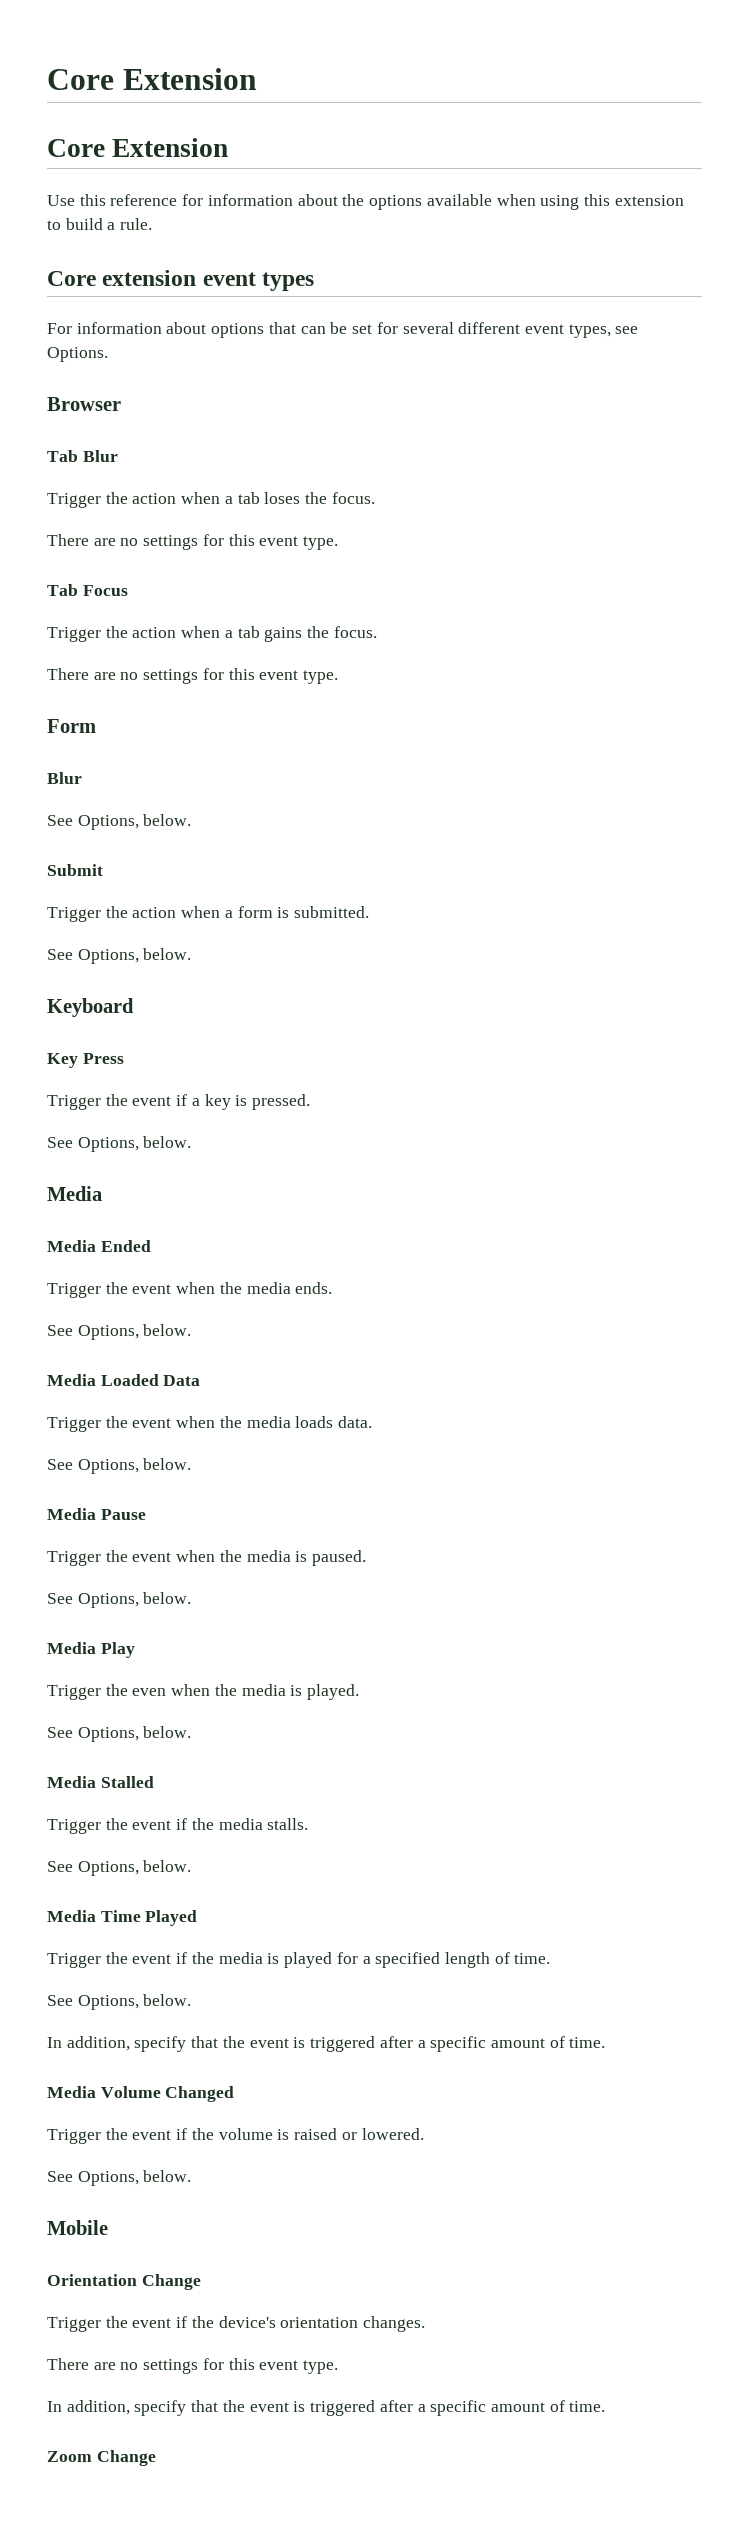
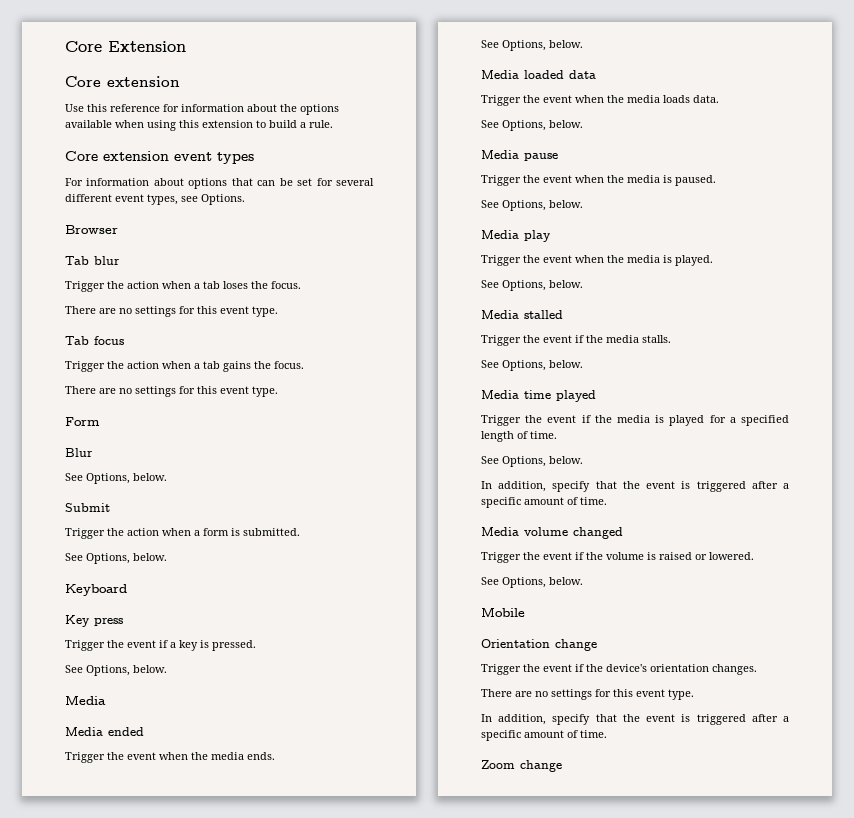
[112,138,229,157] Extension -> [107,76,180,87] extension
[82,450,118,462] Blur -> [94,256,120,265] blur
[82,585,128,596] Focus -> [94,336,124,345] focus
[82,1053,124,1064] Press -> [94,618,123,626] press
[100,1240,151,1252] Ended -> [108,727,144,736] ended
[100,1374,201,1386] Loaded Data -> [524,70,596,79] loaded data
[100,1509,146,1520] Pause -> [524,153,558,161] pause
[100,1642,135,1658] [47,1684,167,1700] Play // Trigger the even -> [524,230,551,242] [481,255,572,266] play // Trigger the event
[100,1776,154,1788] Stalled -> [524,310,563,319] stalled
[100,1910,198,1926] Time Played -> [524,390,596,402] time played
[100,2086,235,2102] Volume Changed -> [524,527,623,539] volume changed
[141,2274,201,2290] Change -> [555,639,597,651] change
[96,2450,156,2466] Change -> [520,760,562,772] change

